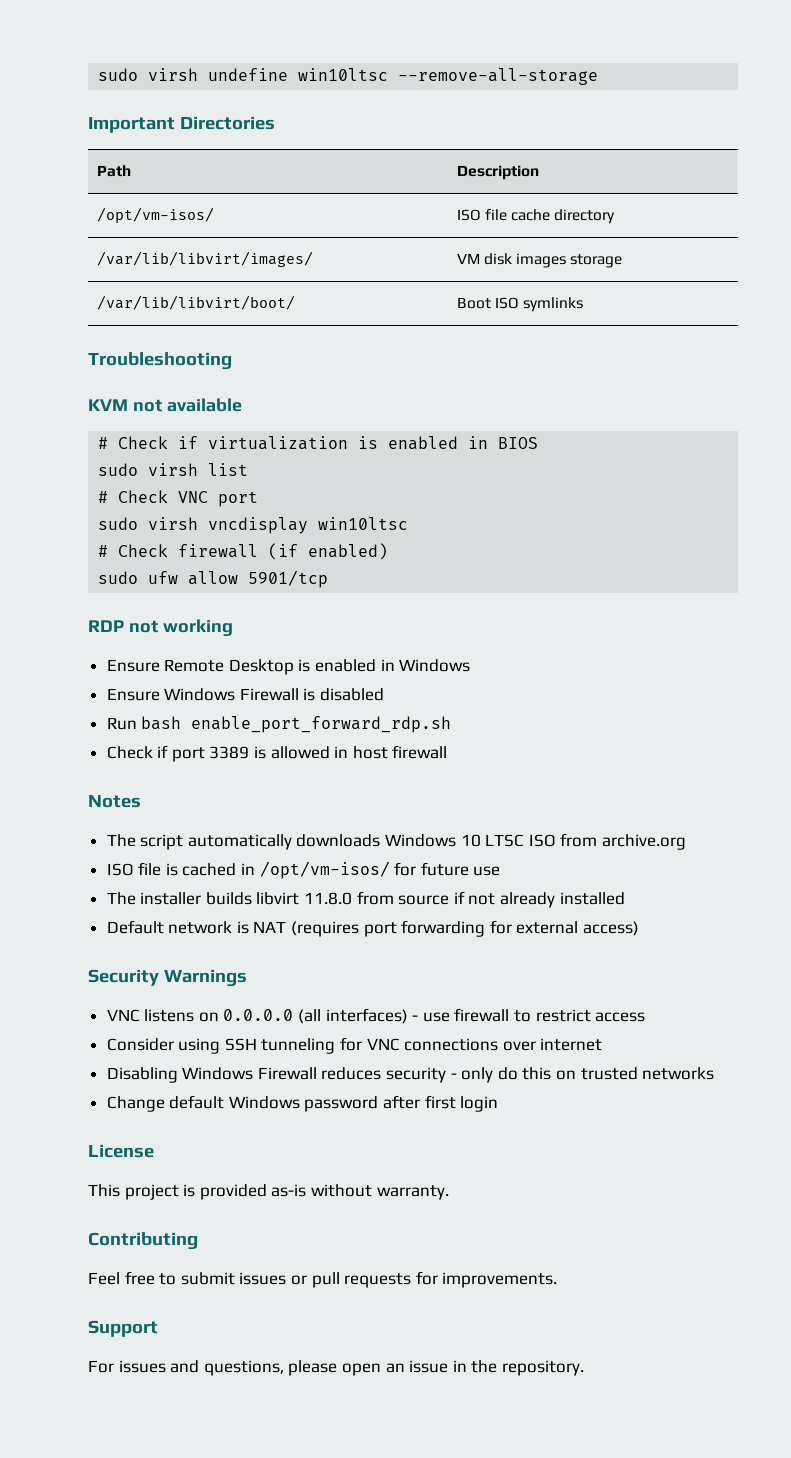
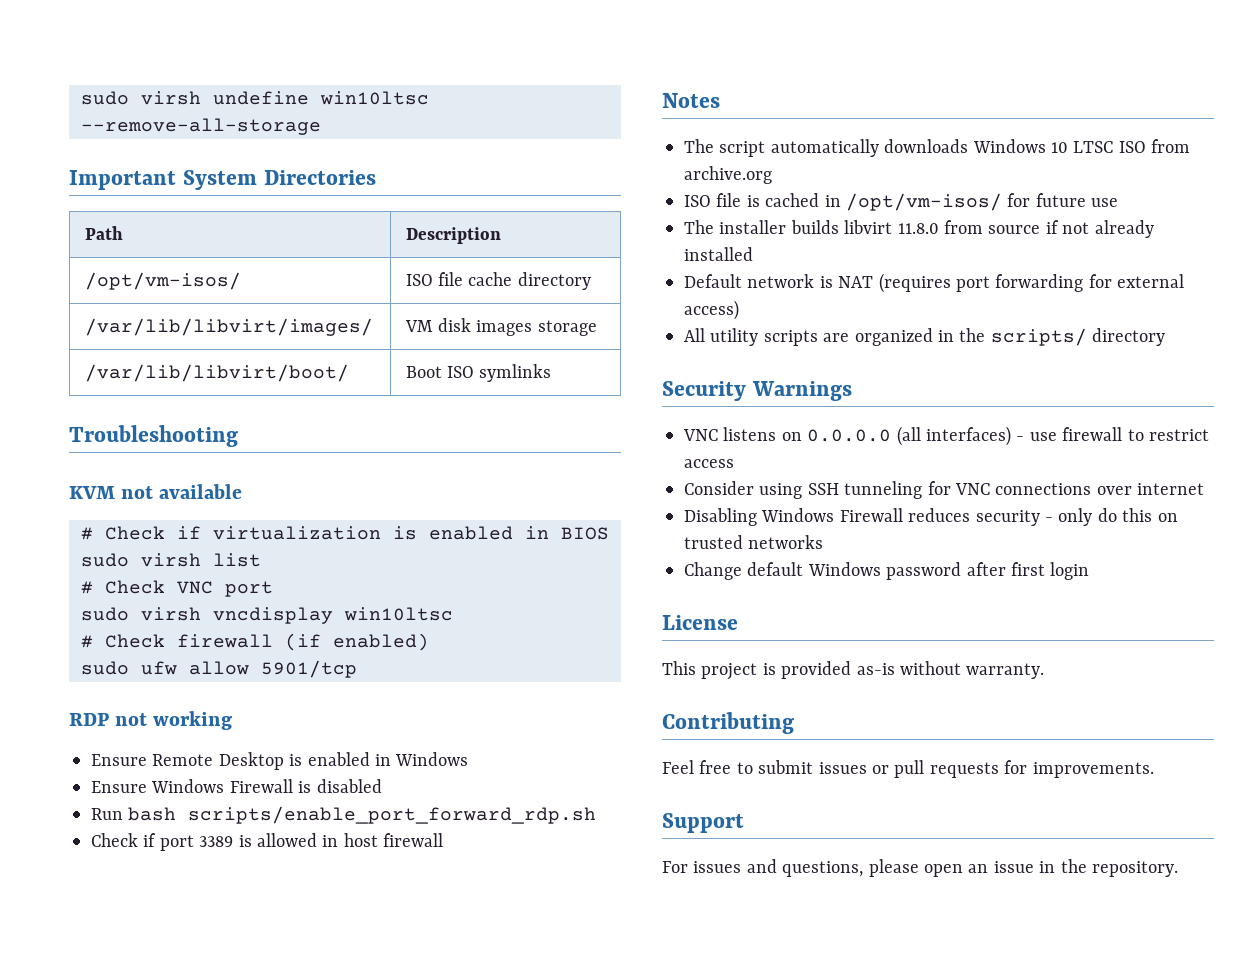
(175, 125) none -> [182,170,257,190] System
[191,716,452,733] enable_port_forward_rdp.sh -> [188,806,597,824] scripts/enable_port_forward_rdp.sh
(640, 928) none -> [684,328,1166,346] // All utility scripts are organized in the scripts/ directory

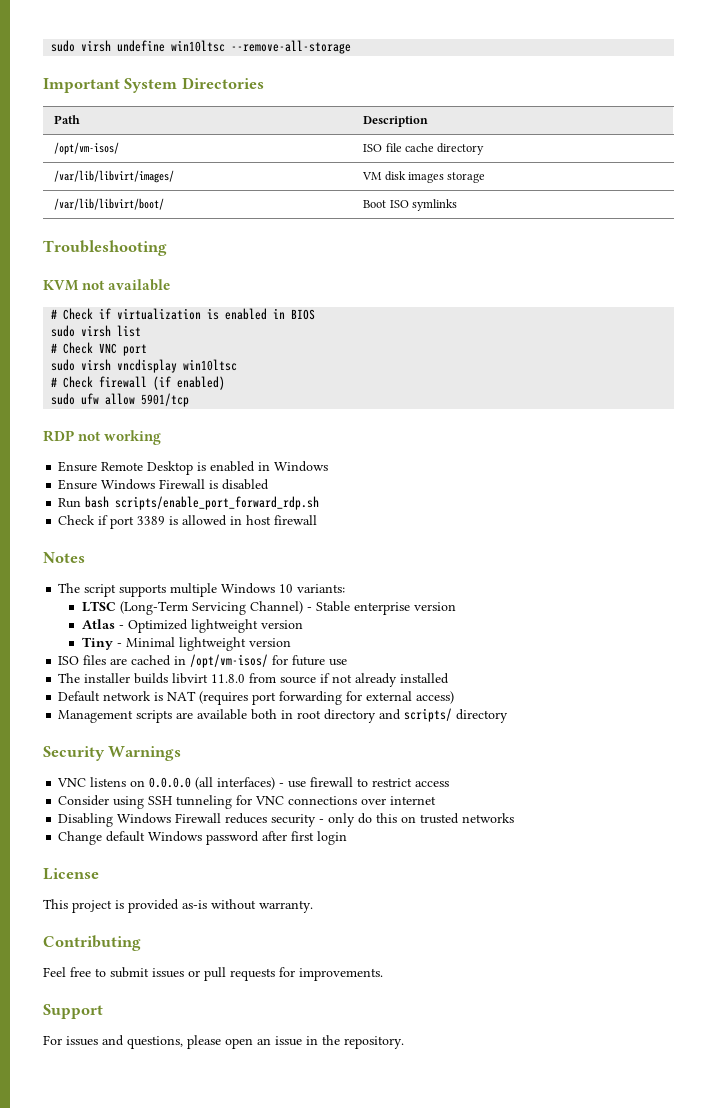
[770,139,1191,157] [684,166,772,184] [684,193,760,207] automatically downloads Windows 10 LTSC ISO from archive.org // ISO file is -> [119,583,346,597] [81,601,456,615] [81,619,303,633] [81,637,291,651] [58,655,128,665] supports multiple Windows 10 variants: // LTSC (Long-Term Servicing Channel) - Stable enterprise version // Atlas - Optimized lightweight version // Tiny - Minimal lightweight version // ISO files are
[684,328,986,346] All utility scripts are organized in the -> [58,709,402,723] Management scripts are available both in root directory and

